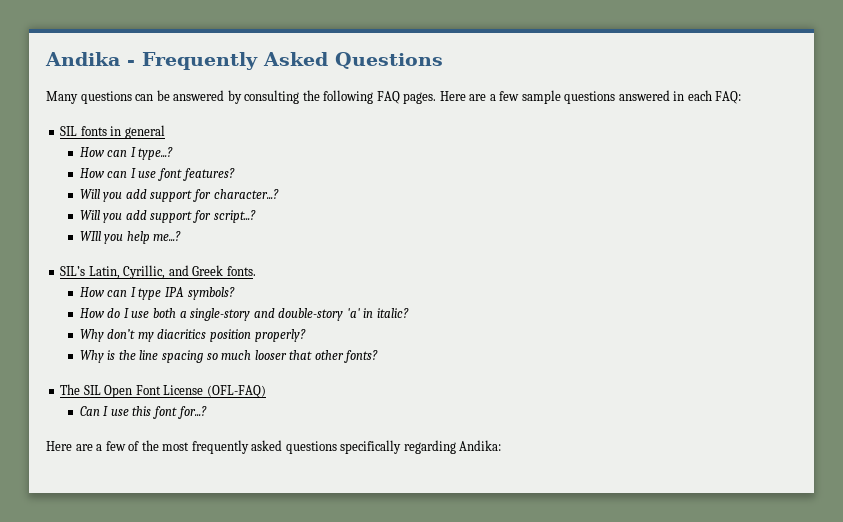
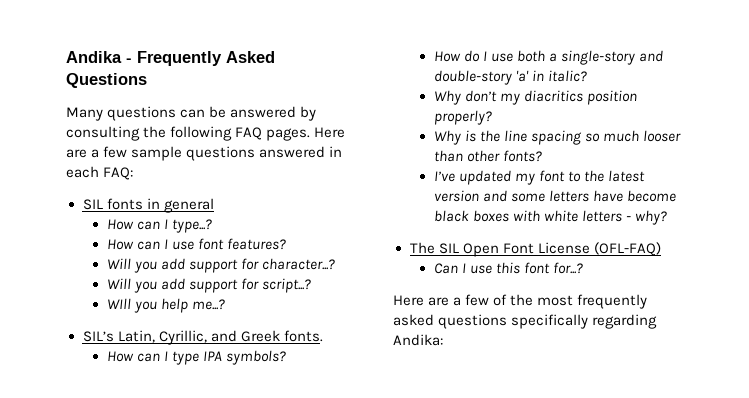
[289,350,313,360] that -> [433,150,463,162] than
(379, 356) none -> [433,170,646,185] [433,190,676,202] [433,210,668,225] // I’ve updated my font to the latest version and some letters have become black boxes with white letters - why?

